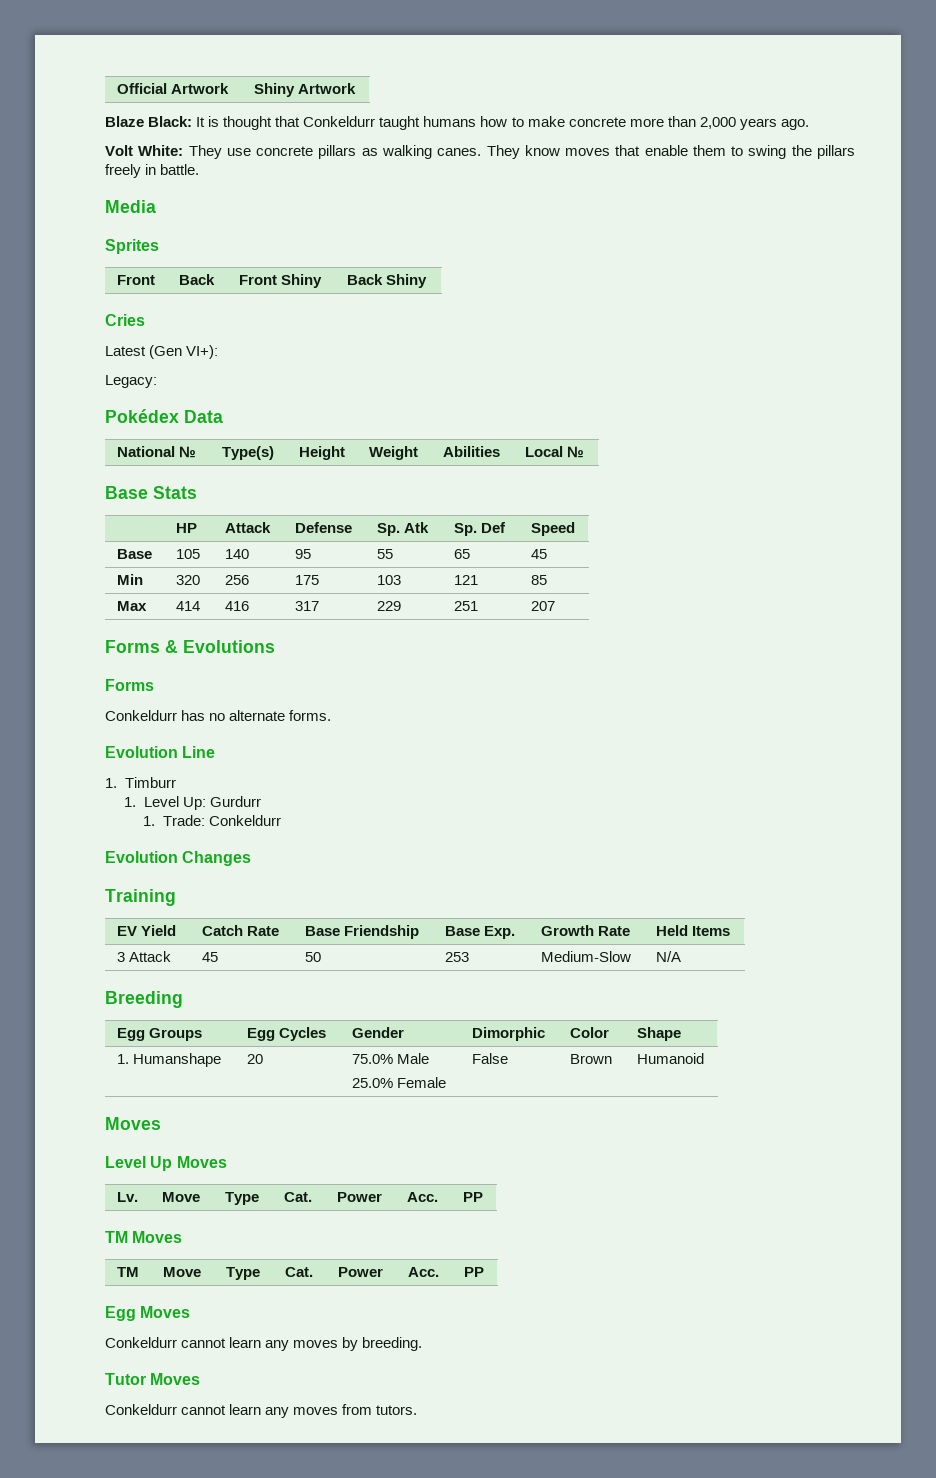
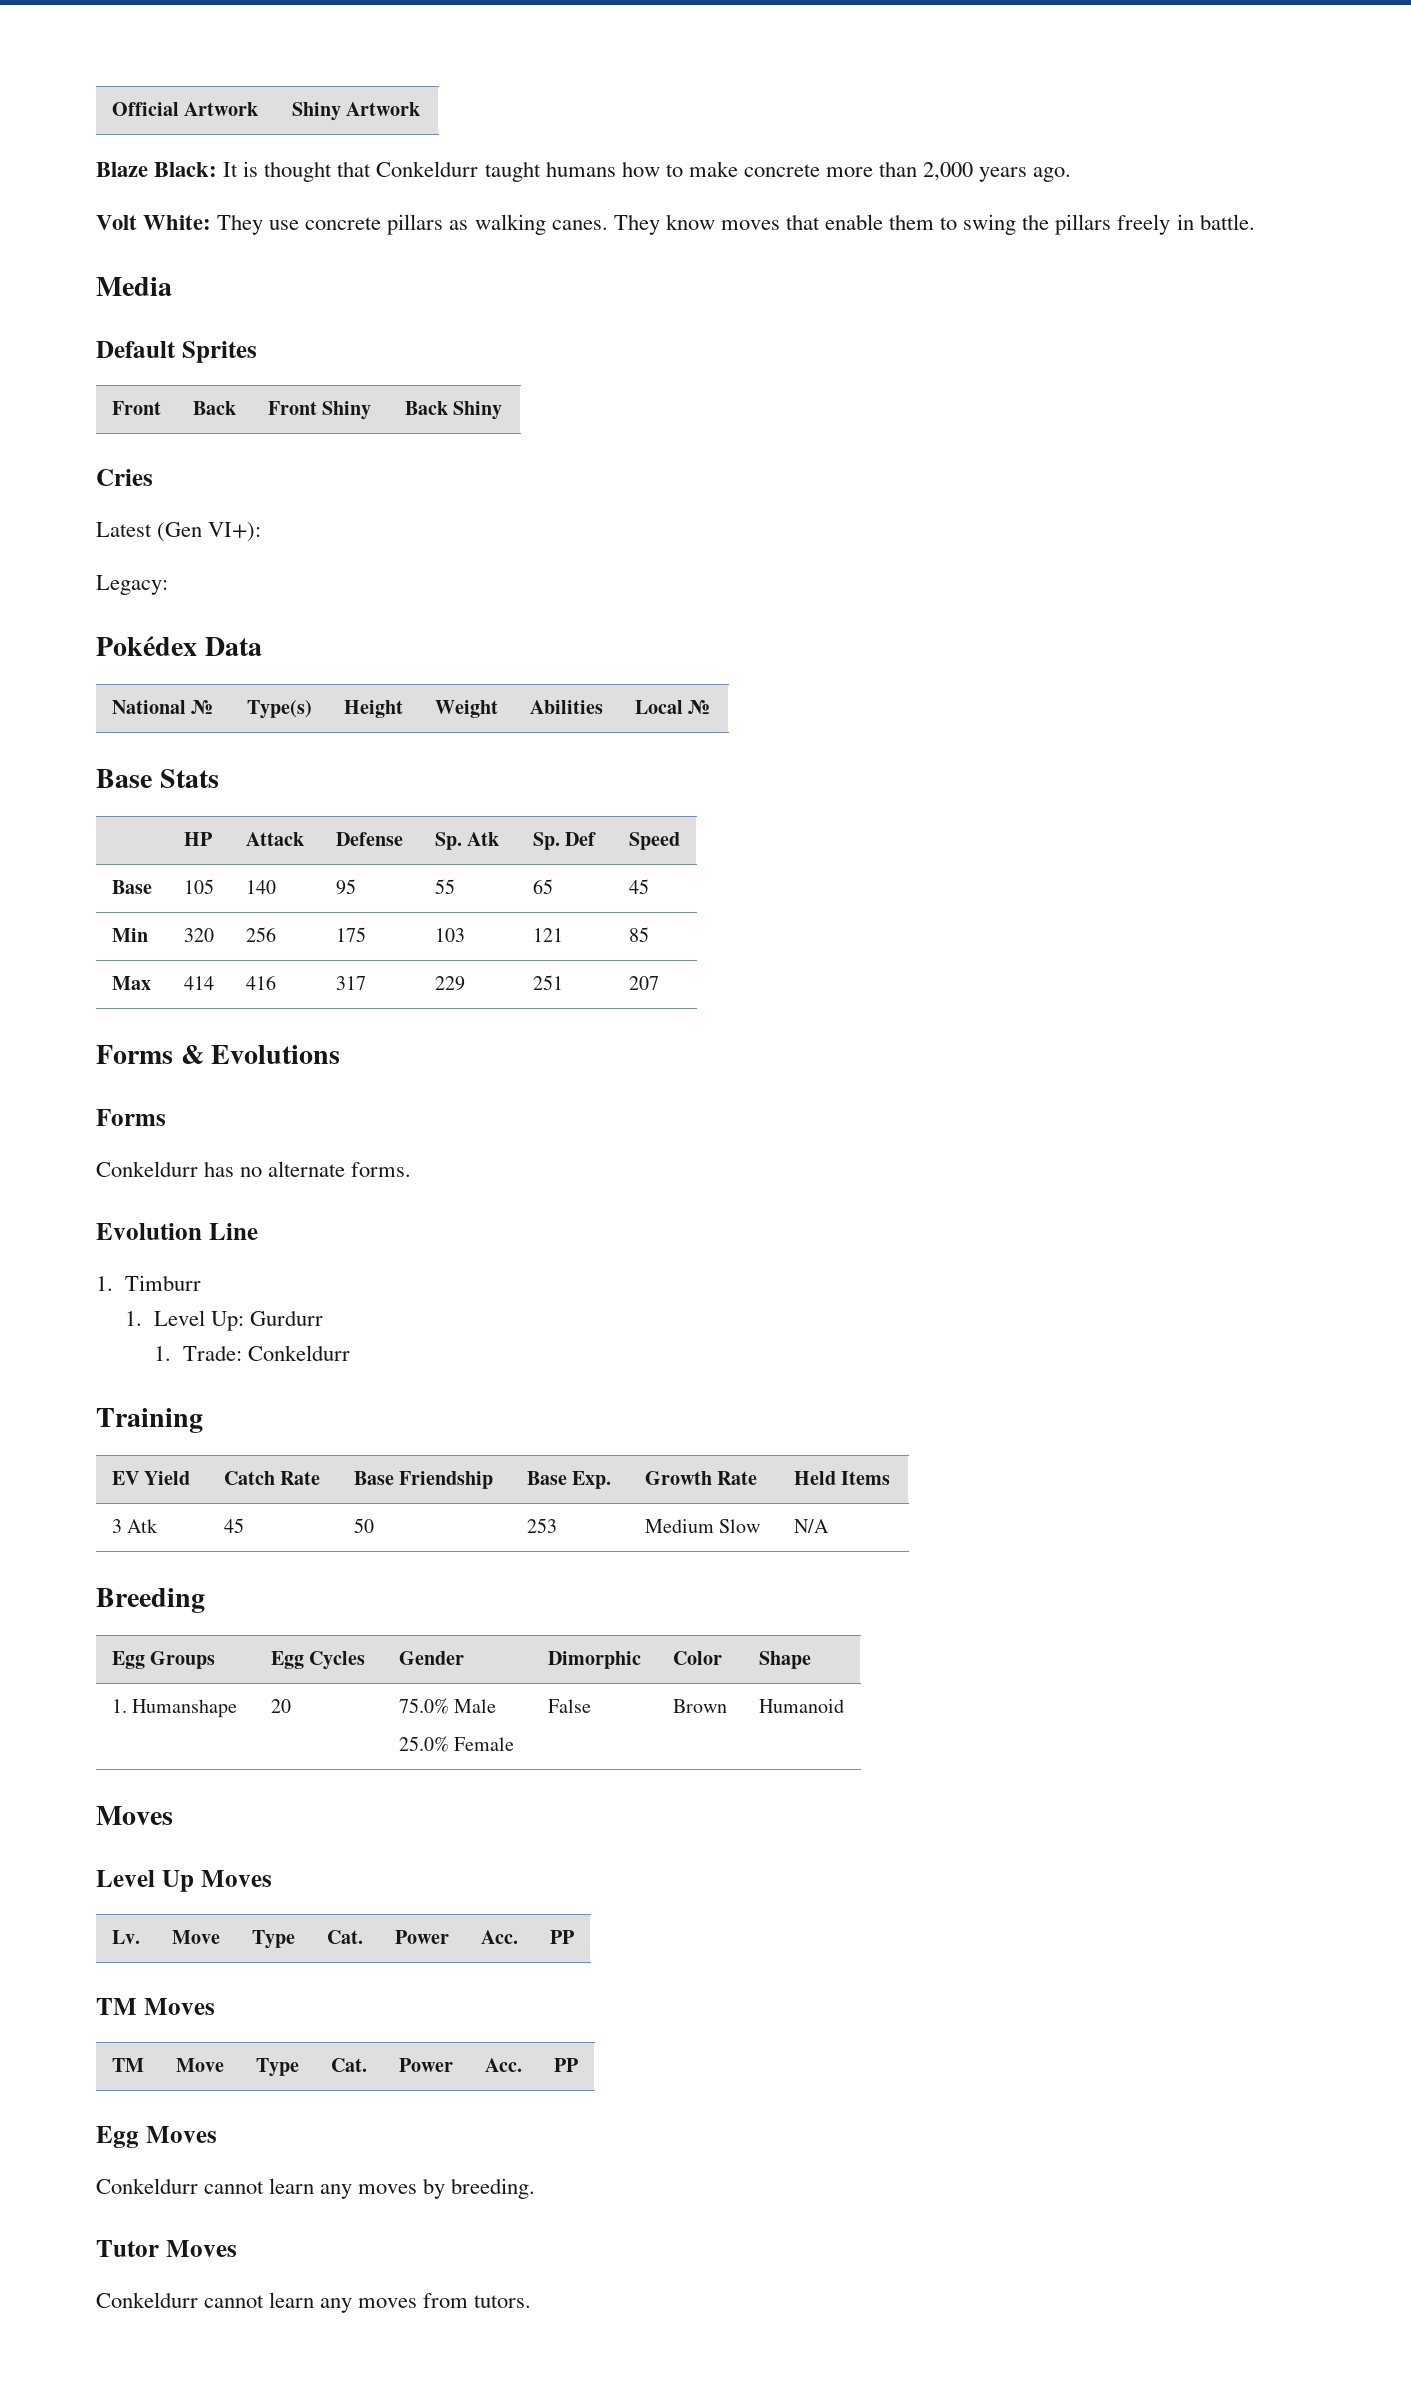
(156, 206) none -> [96,341,176,358] Default
[105,851,252,866] // Evolution Changes -> (351, 1353) none
[128,951,171,962] Attack -> [126,1519,158,1533] Atk
[540,951,631,962] Medium-Slow -> [644,1519,760,1533] Medium Slow

